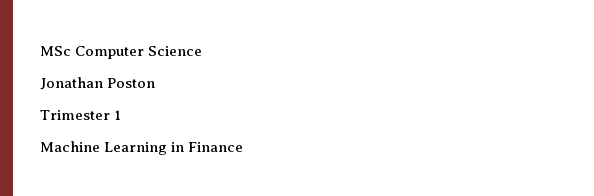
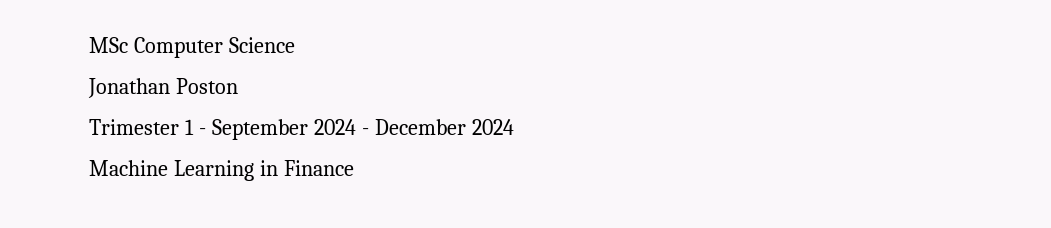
(122, 115) none -> [198,119,514,140] - September 2024 - December 2024

